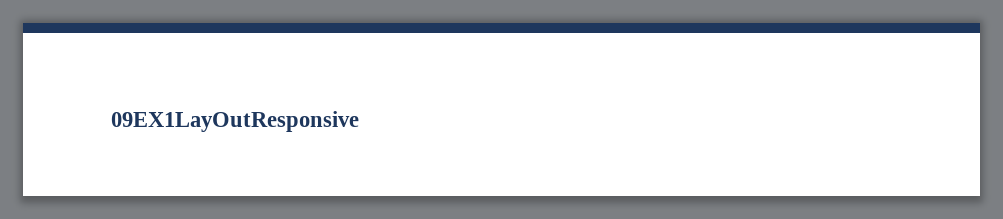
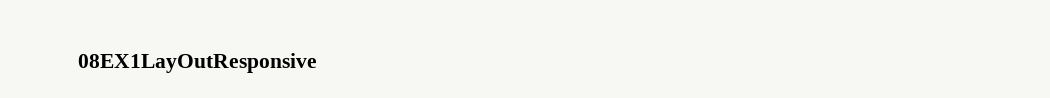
[111,111,359,132] 09EX1LayOutResponsive -> [78,53,317,73] 08EX1LayOutResponsive

